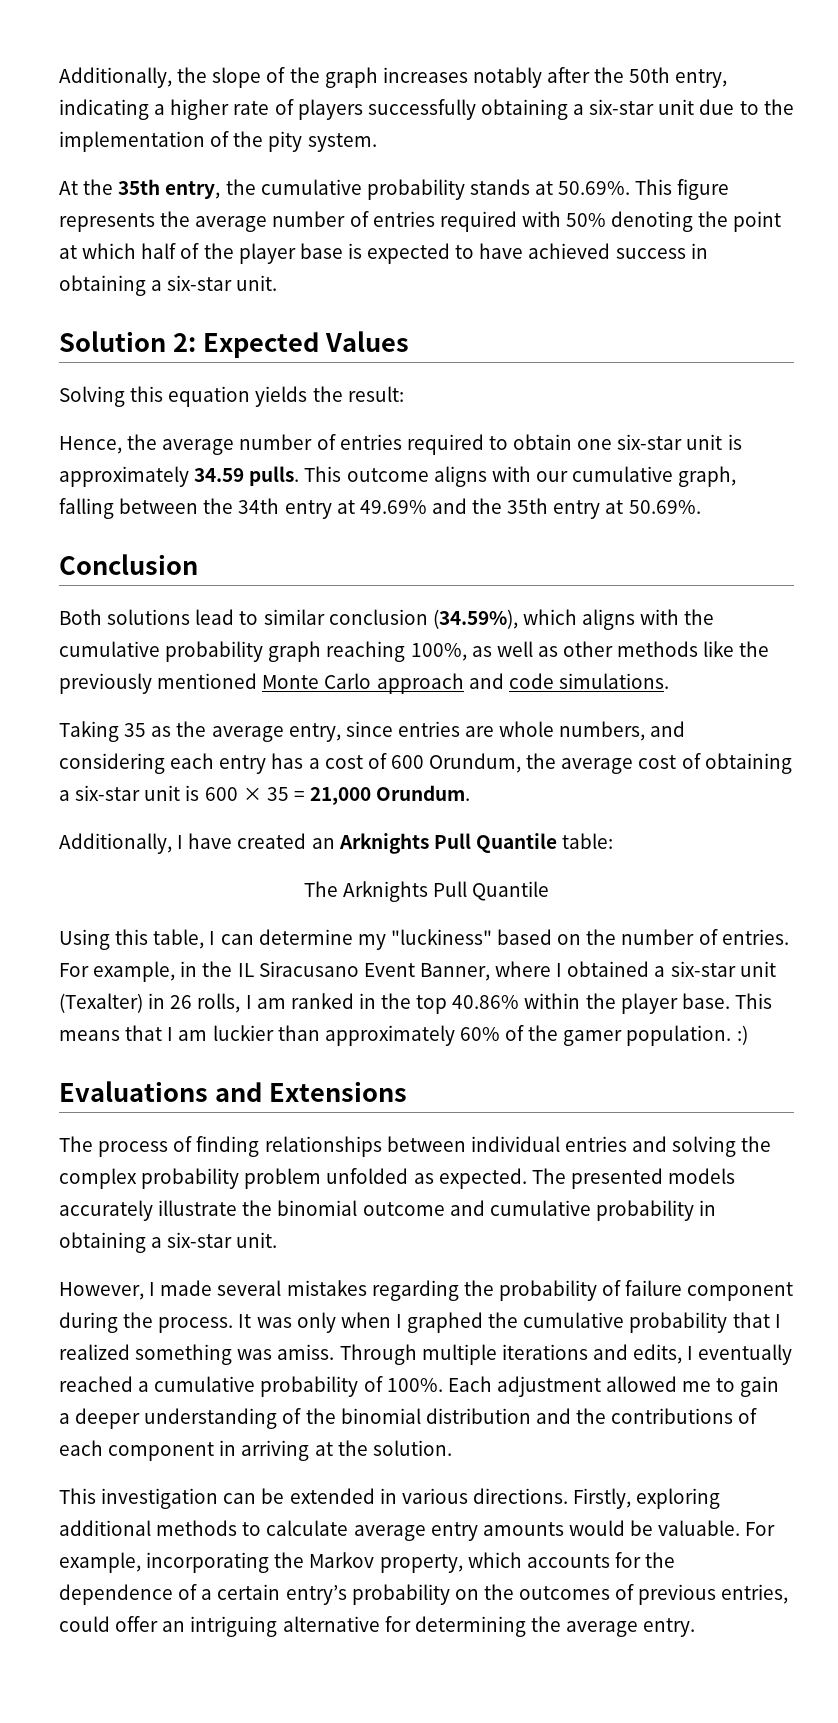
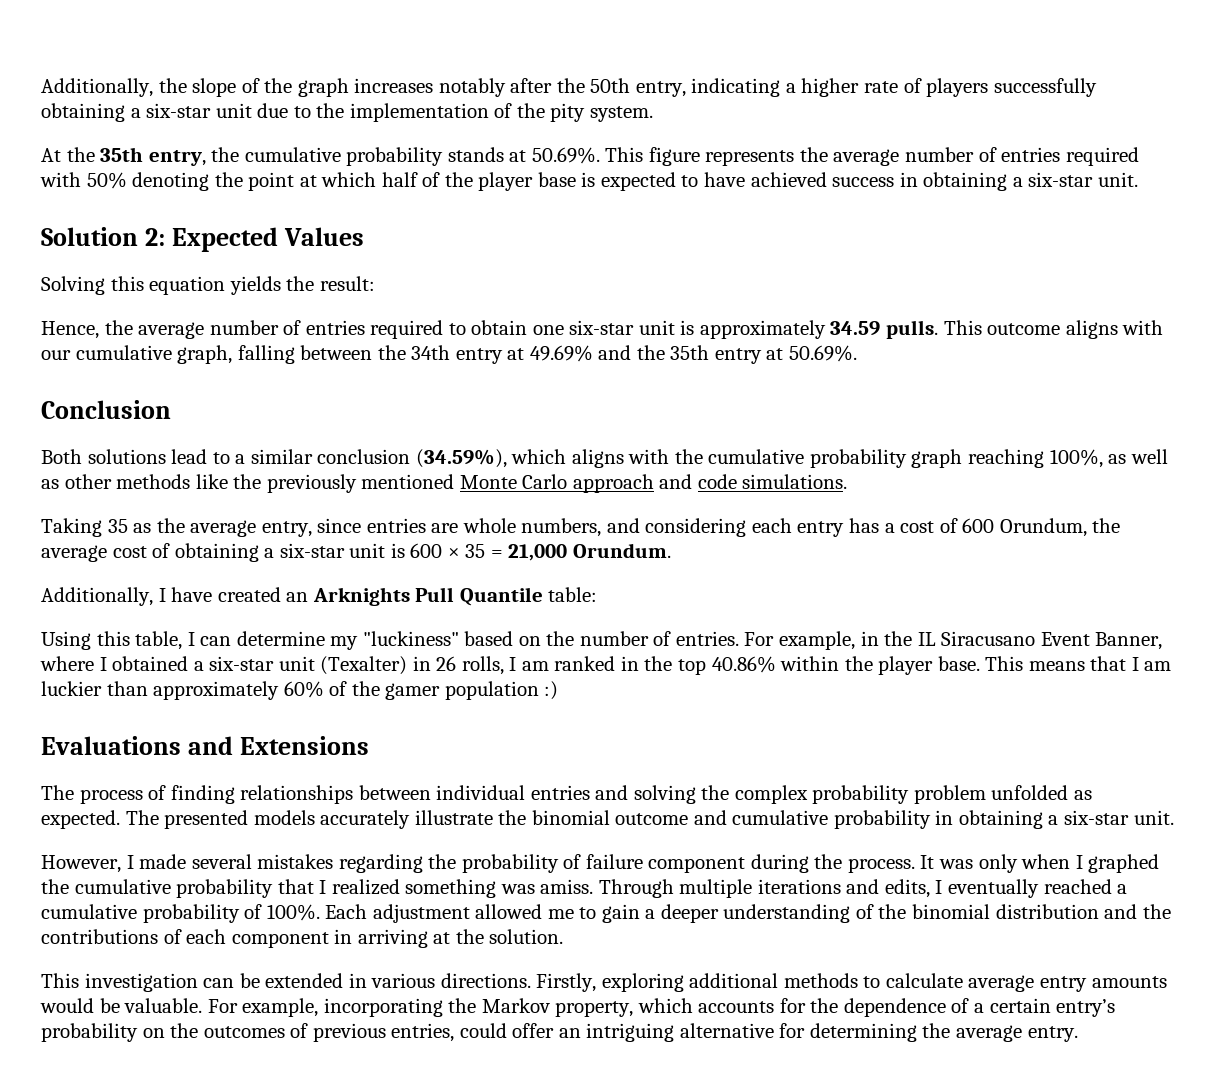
(259, 618) none -> [235,454,246,464] a
[303,881,550,902] // The Arknights Pull Quantile -> (598, 594) none
[626,1025,732,1046] population. -> [444,681,539,700] population

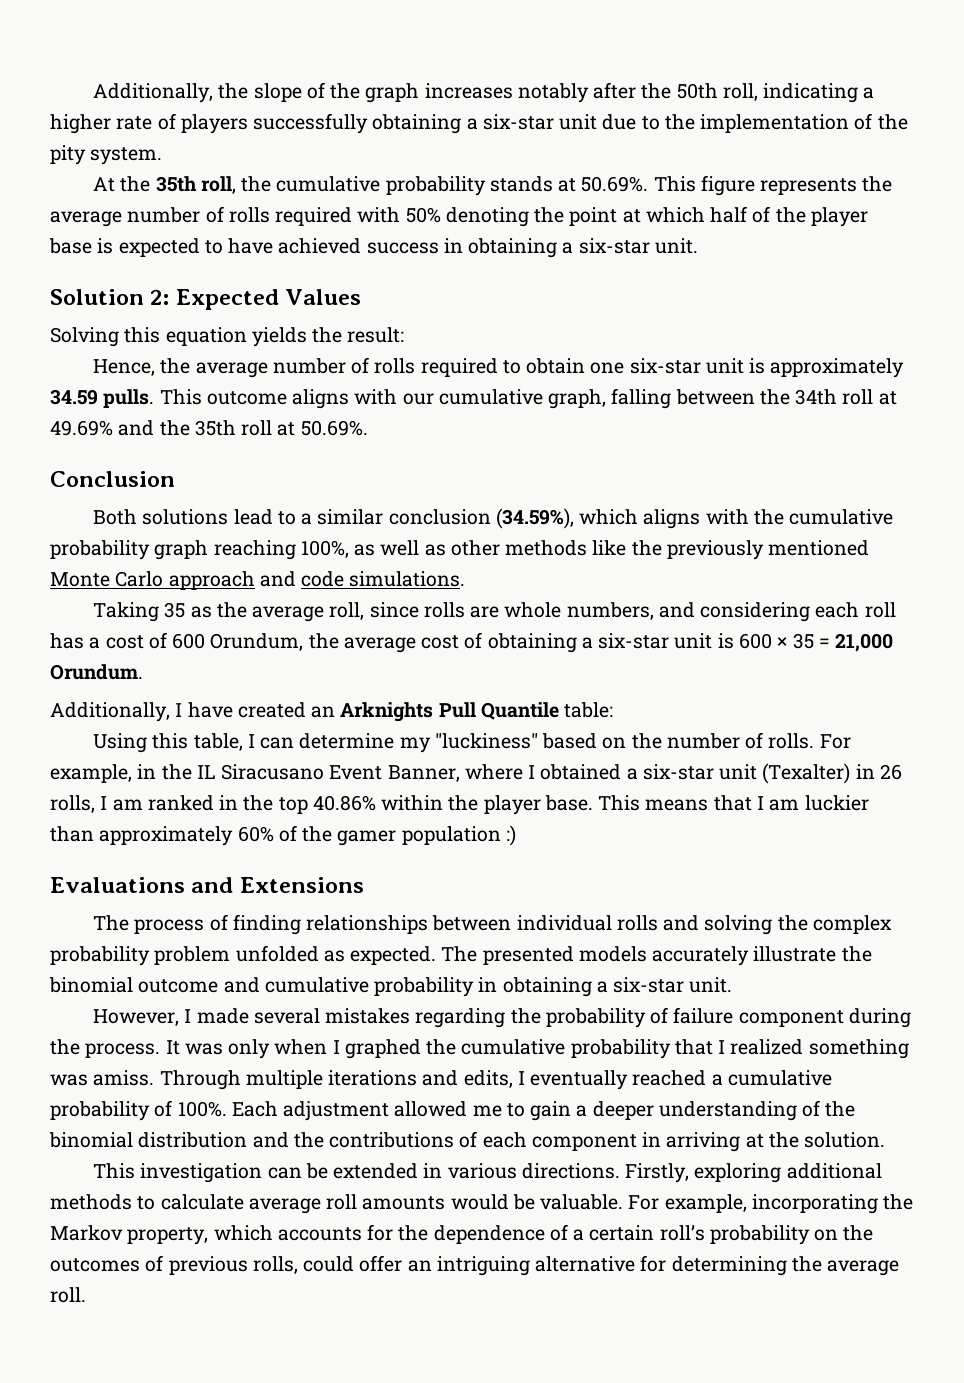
[635,81,686,97] entry, -> [722,83,758,101] roll,
[148,150,206,166] entry, -> [200,176,236,194] roll,
[1001,147,1061,162] entries -> [228,207,270,223] rolls
[305,320,365,335] entries -> [374,358,416,374] rolls
[455,348,503,364] entry -> [842,389,874,405] roll
[714,348,762,364] entry -> [241,420,273,436] roll
[261,518,426,537] entry, since entries -> [329,602,465,620] roll, since rolls
[797,521,845,537] entry -> [864,602,896,618] roll
[675,631,739,646] entries. -> [768,733,815,749] rolls.
[530,785,590,800] entries -> [616,915,658,931] rolls
[1040,976,1088,992] entry -> [326,1194,358,1210] roll
[1056,999,1116,1017] entry’s -> [659,1225,705,1241] roll’s
[391,1023,455,1042] entries, -> [252,1256,298,1274] rolls,
[1027,1026,1078,1042] entry. -> [50,1287,86,1303] roll.

